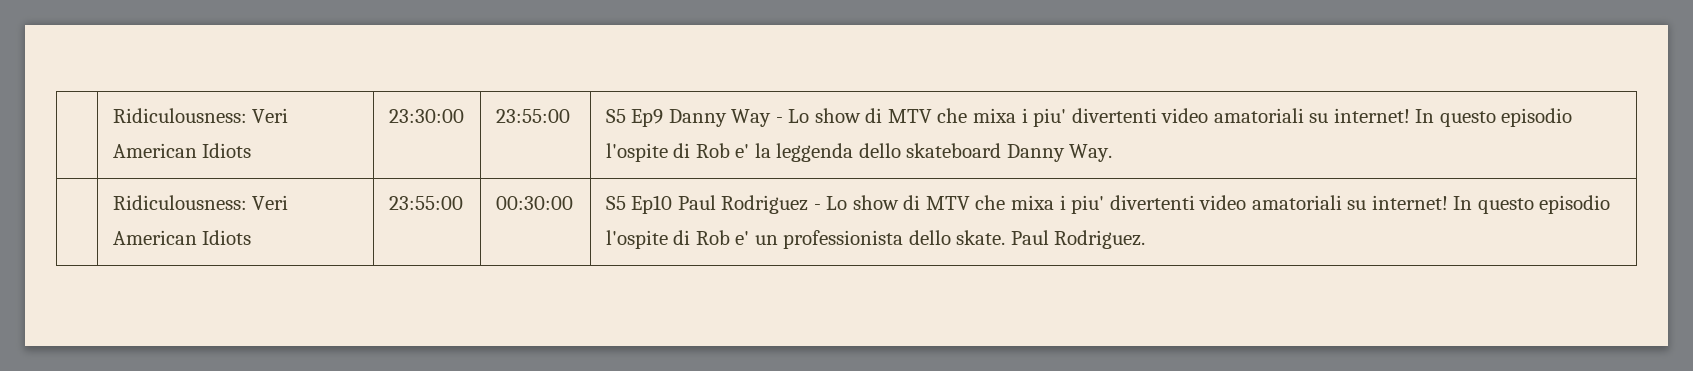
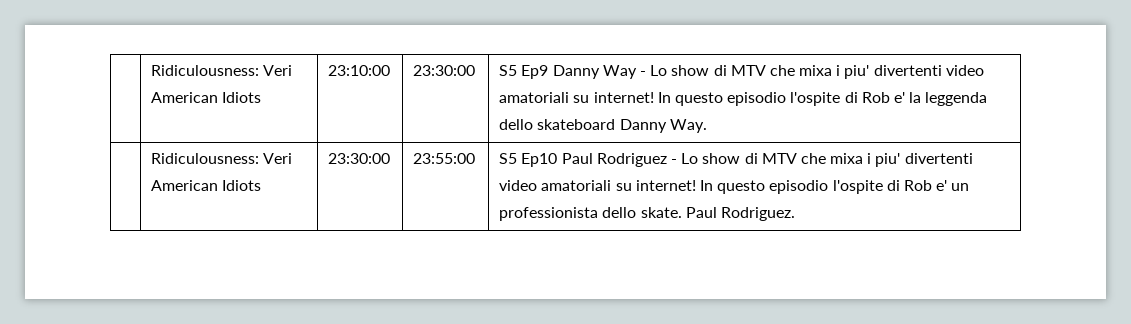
[112,108,289,123] [112,143,252,158] [388,109,464,123] [495,109,570,123] | Ridiculousness: Veri American Idiots | 23:30:00 | 23:55:00 -> [151,65,293,76] [151,92,262,103] [328,65,391,76] [413,65,476,76] | Ridiculousness: Veri American Idiots | 23:10:00 | 23:30:00
[388,196,463,210] [495,196,573,210] | 23:55:00 | 00:30:00 -> [328,153,391,164] [413,153,476,164] | 23:30:00 | 23:55:00

